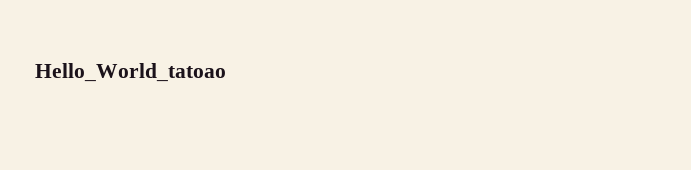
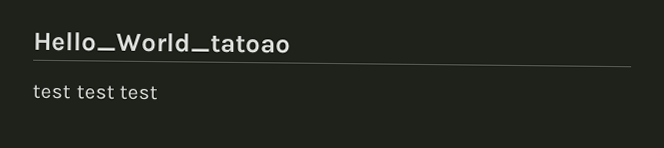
(226, 72) none -> [32,84,159,101] // test test test

